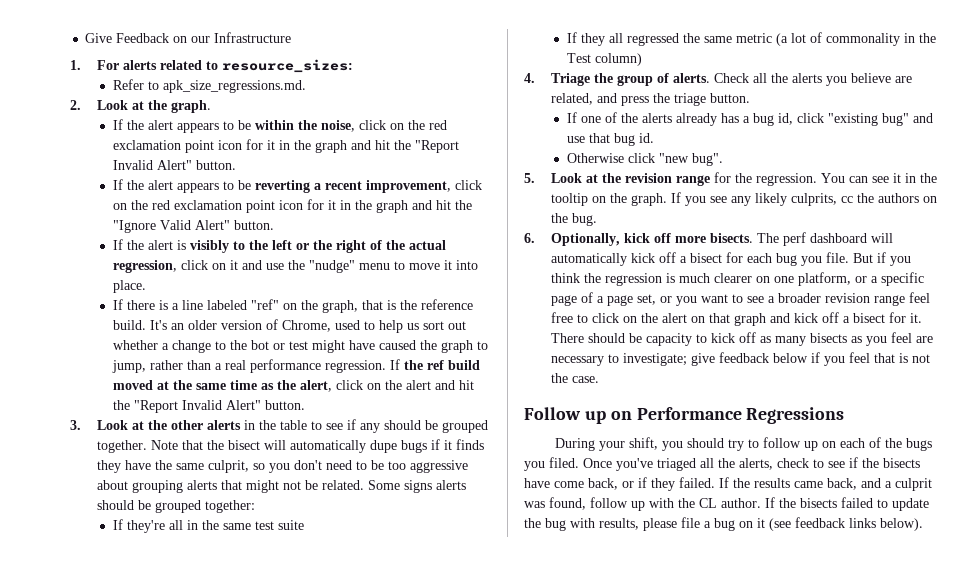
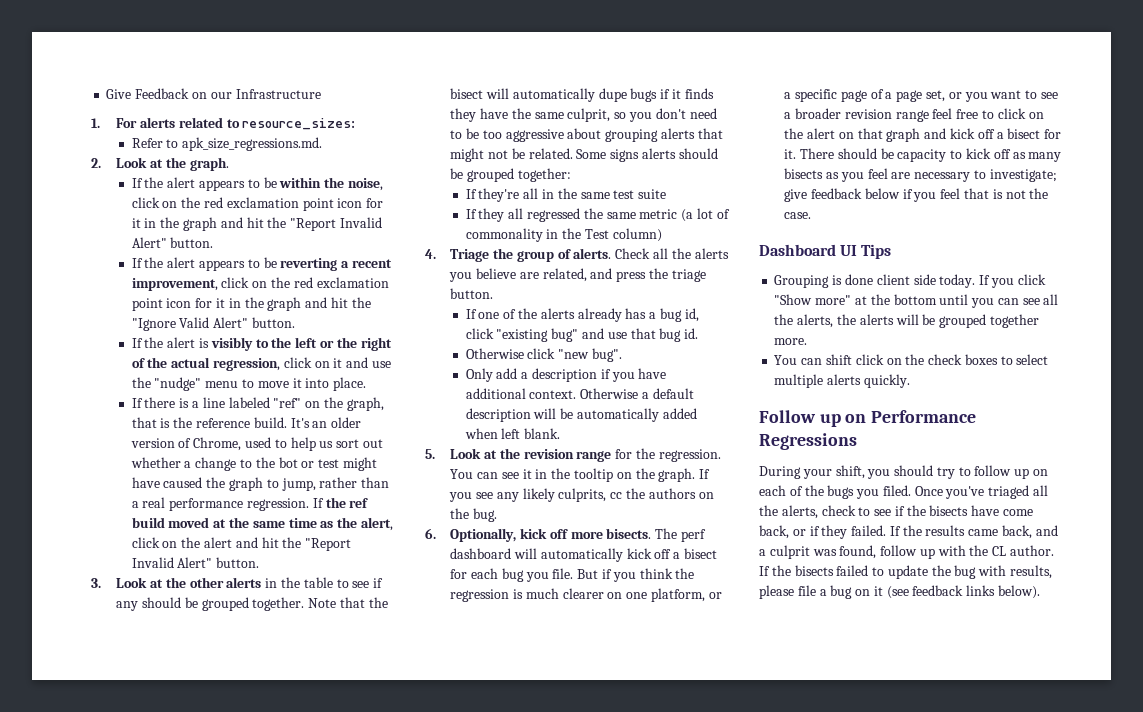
(723, 159) none -> [465,368,667,382] [465,388,694,399] [465,408,697,422] [464,428,561,439] // Only add a description if you have additional context. Otherwise a default description will be automatically added when left blank.
(600, 379) none -> [759,244,892,259] [774,274,1046,288] [774,294,1059,308] [774,314,1039,328] [774,338,808,345] [774,354,1049,365] [774,374,910,388] // Dashboard UI Tips // Grouping is done client side today. If you click "Show more" at the bottom until you can see all the alerts, the alerts will be grouped together more. // You can shift click on the check boxes to select multiple alerts quickly.

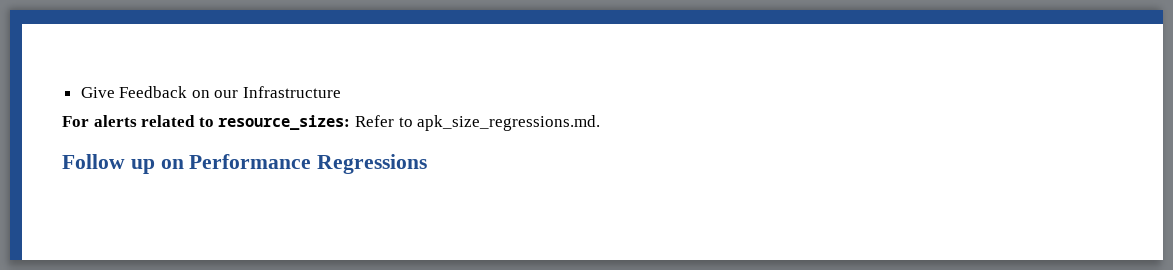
[91,118,100,128] 1. -> (342, 92) none
(356, 124) // -> (351, 122) none
[91,157,229,171] [131,177,383,191] [131,197,384,211] [131,217,382,231] [131,237,214,248] [131,257,392,271] [131,277,389,291] [131,297,371,311] [131,317,296,331] [131,337,392,351] [131,357,391,371] [131,377,367,391] [131,397,384,411] [131,417,362,428] [130,437,383,451] [130,457,377,471] [131,477,390,491] [131,497,369,511] [131,517,393,531] [131,537,352,551] [131,557,260,568] [91,577,384,588] [116,597,388,611] [450,88,714,102] [450,108,717,122] [450,128,723,142] [450,148,718,162] [450,168,571,182] [465,188,667,202] [465,208,730,222] [465,228,662,242] [425,248,729,262] [449,268,706,282] [450,288,494,299] [465,308,699,322] [465,328,699,342] [465,348,623,362] [465,368,667,382] [465,388,694,399] [465,408,697,422] [464,428,561,439] [425,448,721,462] [450,468,711,482] [449,488,714,502] [450,508,498,522] [425,528,706,542] [450,548,717,562] [450,568,695,582] [450,588,722,602] [784,89,1058,102] [784,108,1044,122] [784,128,1062,142] [784,148,1062,162] [784,168,1057,182] [784,188,1049,202] [784,212,812,219] [759,244,892,259] [774,274,1046,288] [774,294,1059,308] [774,314,1039,328] [774,338,808,345] [774,354,1049,365] [774,374,910,388] // 2. Look at the graph. // If the alert appears to be within the noise, click on the red exclamation point icon for it in the graph and hit the "Report Invalid Alert" button. // If the alert appears to be reverting a recent improvement, click on the red exclamation point icon for it in the graph and hit the "Ignore Valid Alert" button. // If the alert is visibly to the left or the right of the actual regression, click on it and use the "nudge" menu to move it into place. // If there is a line labeled "ref" on the graph, that is the reference build. It's an older version of Chrome, used to help us sort out whether a change to the bot or test might have caused the graph to jump, rather than a real performance regression. If the ref build moved at the same time as the alert, click on the alert and hit the "Report Invalid Alert" button. // 3. Look at the other alerts in the table to see if any should be grouped together. Note that the bisect will automatically dupe bugs if it finds they have the same culprit, so you don't need to be too aggressive about grouping alerts that might not be related. Some signs alerts should be grouped together: // If they're all in the same test suite // If they all regressed the same metric (a lot of commonality in the Test column) // 4. Triage the group of alerts. Check all the alerts you believe are related, and press the triage button. // If one of the alerts already has a bug id, click "existing bug" and use that bug id. // Otherwise click "new bug". // Only add a description if you have additional context. Otherwise a default description will be automatically added when left blank. // 5. Look at the revision range for the regression. You can see it in the tooltip on the graph. If you see any likely culprits, cc the authors on the bug. // 6. Optionally, kick off more bisects. The perf dashboard will automatically kick off a bisect for each bug you file. But if you think the regression is much clearer on one platform, or a specific page of a page set, or you want to see a broader revision range feel free to click on the alert on that graph and kick off a bisect for it. There should be capacity to kick off as many bisects as you feel are necessary to investigate; give feedback below if you feel that is not the case. // Dashboard UI Tips // Grouping is done client side today. If you click "Show more" at the bottom until you can see all the alerts, the alerts will be grouped together more. // You can shift click on the check boxes to select multiple alerts quickly. -> (601, 123) none
[759,465,1049,479] [759,485,1049,499] [759,505,1034,519] [759,525,1058,539] [759,545,1055,559] [759,565,1053,579] [759,585,1041,599] // During your shift, you should try to follow up on each of the bugs you filed. Once you've triaged all the alerts, check to see if the bisects have come back, or if they failed. If the results came back, and a culprit was found, follow up with the CL author. If the bisects failed to update the bug with results, please file a bug on it (see feedback links below). -> (428, 164) none

